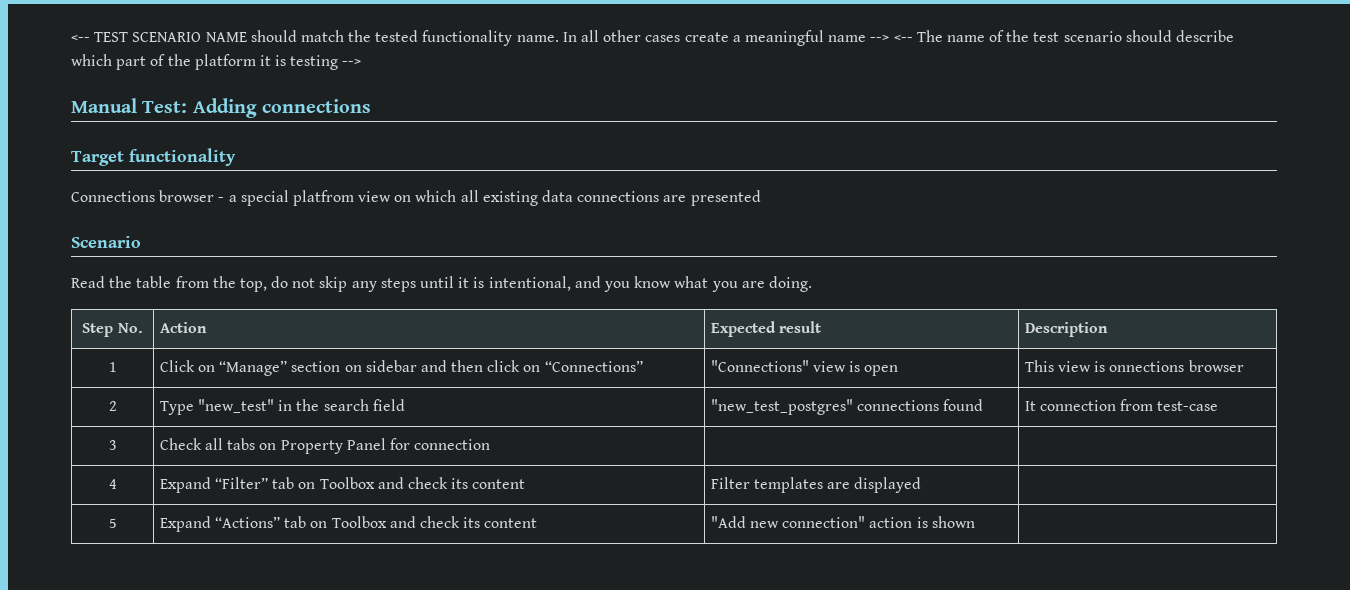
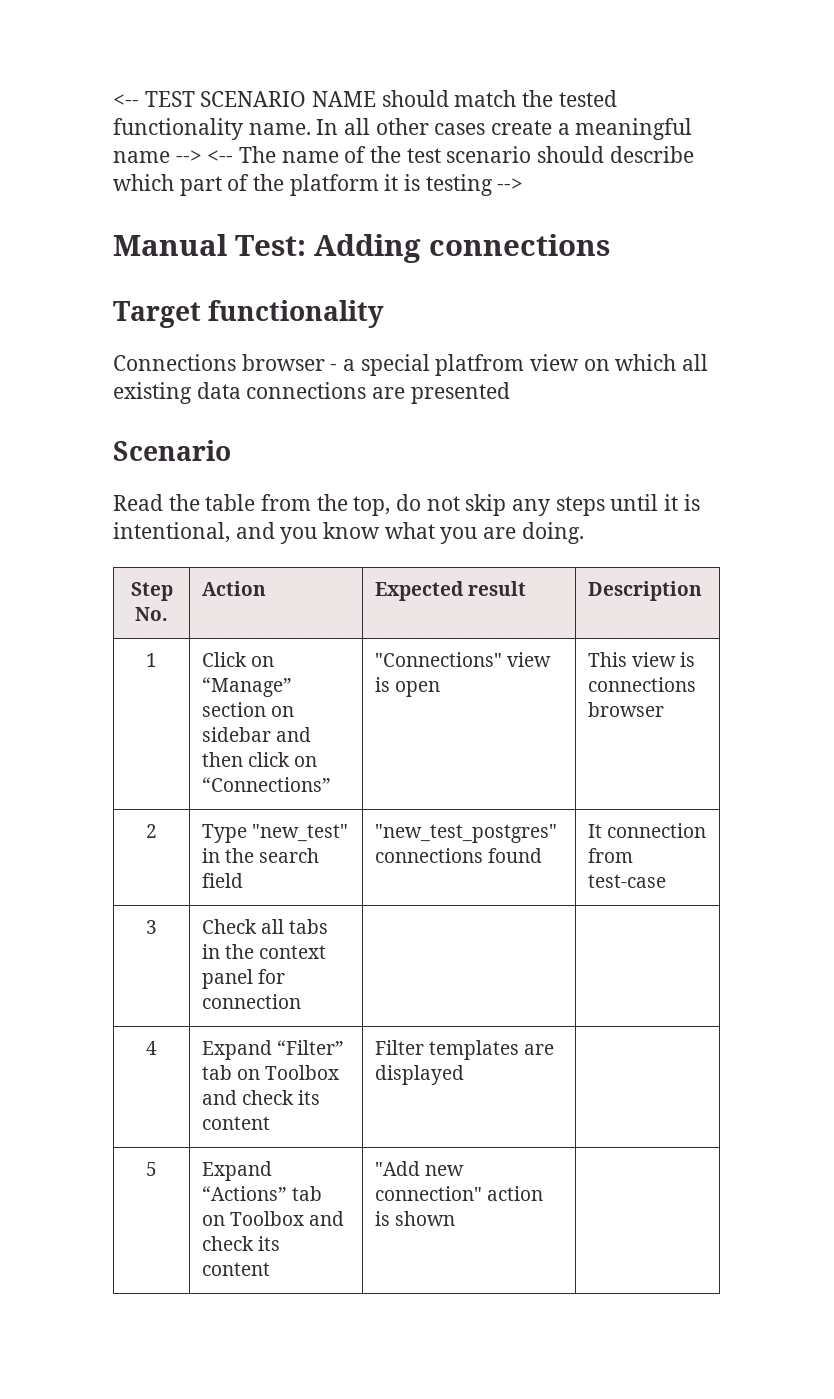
[1109,361,1185,372] onnections -> [588,677,697,692] connections
[259,438,386,454] on Property Panel -> [202,944,327,959] [202,969,254,989] in the context panel

